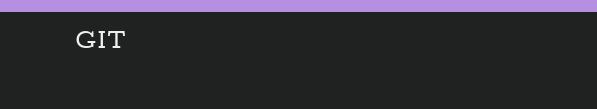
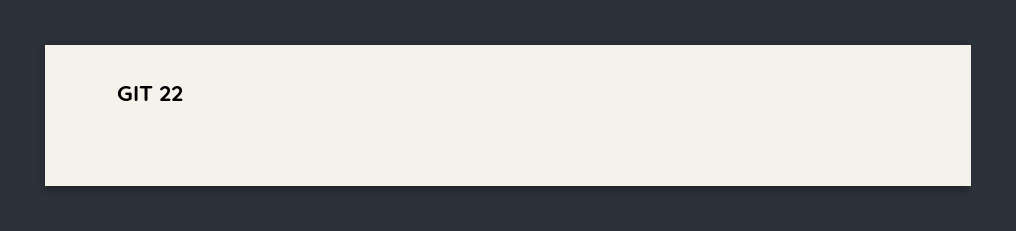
(126, 39) none -> [159,86,184,101] 22

